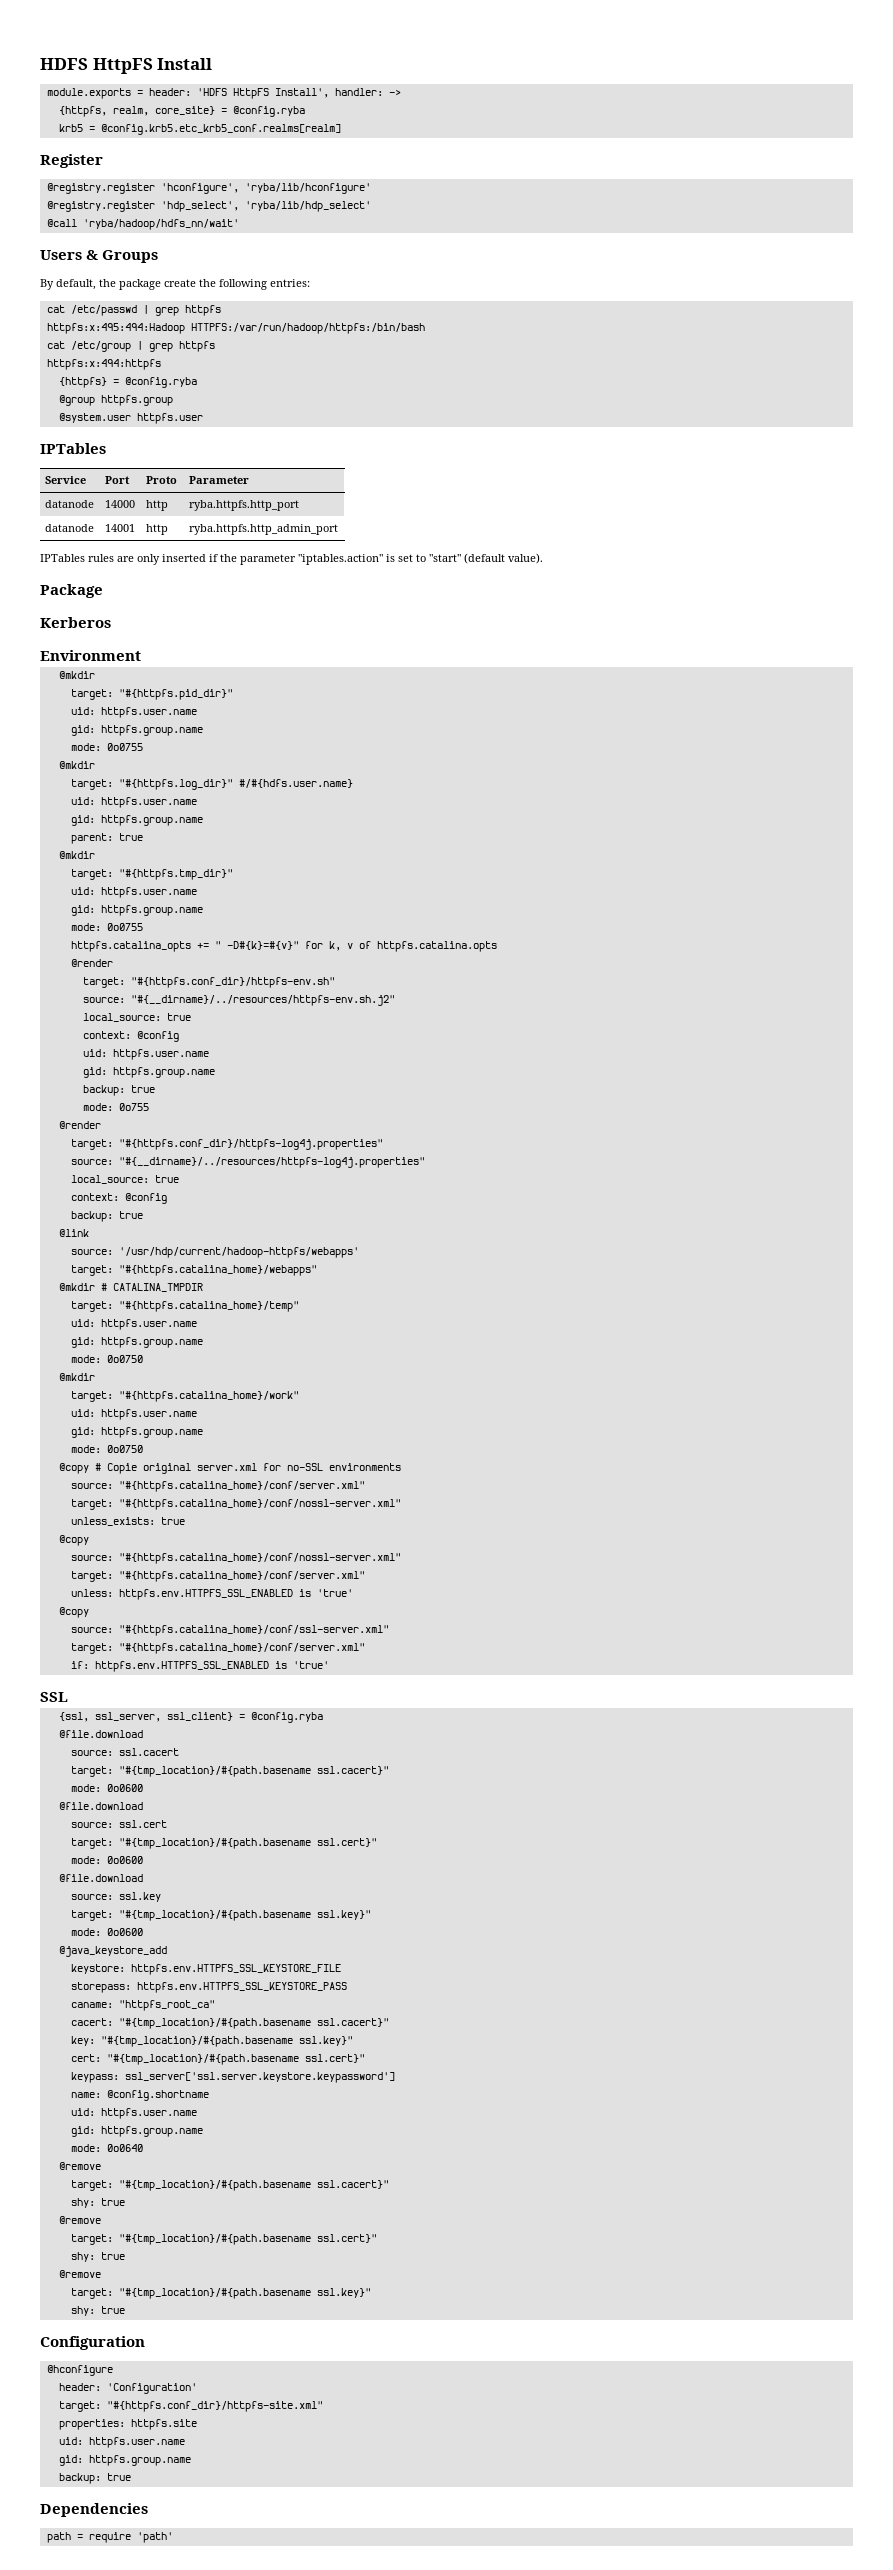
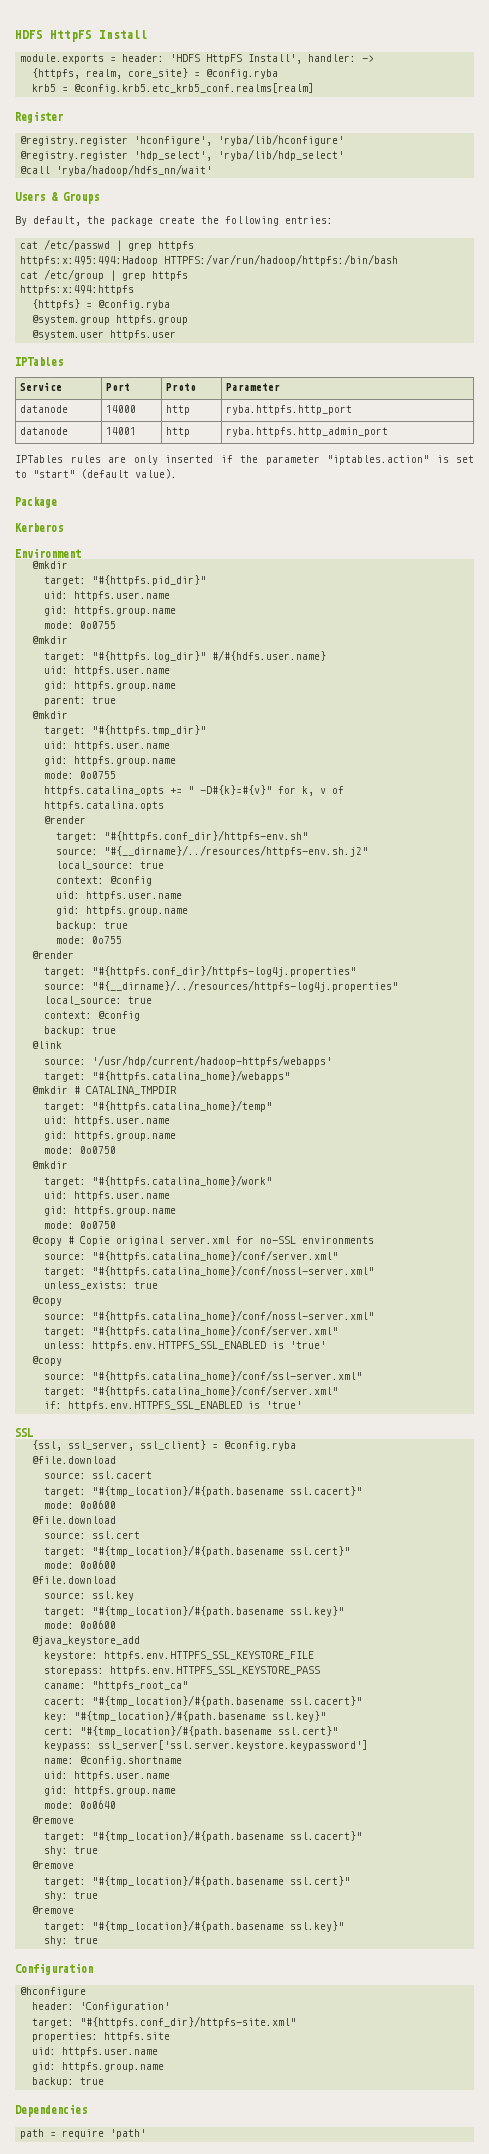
[58,395,95,406] @group -> [32,315,111,325] @system.group

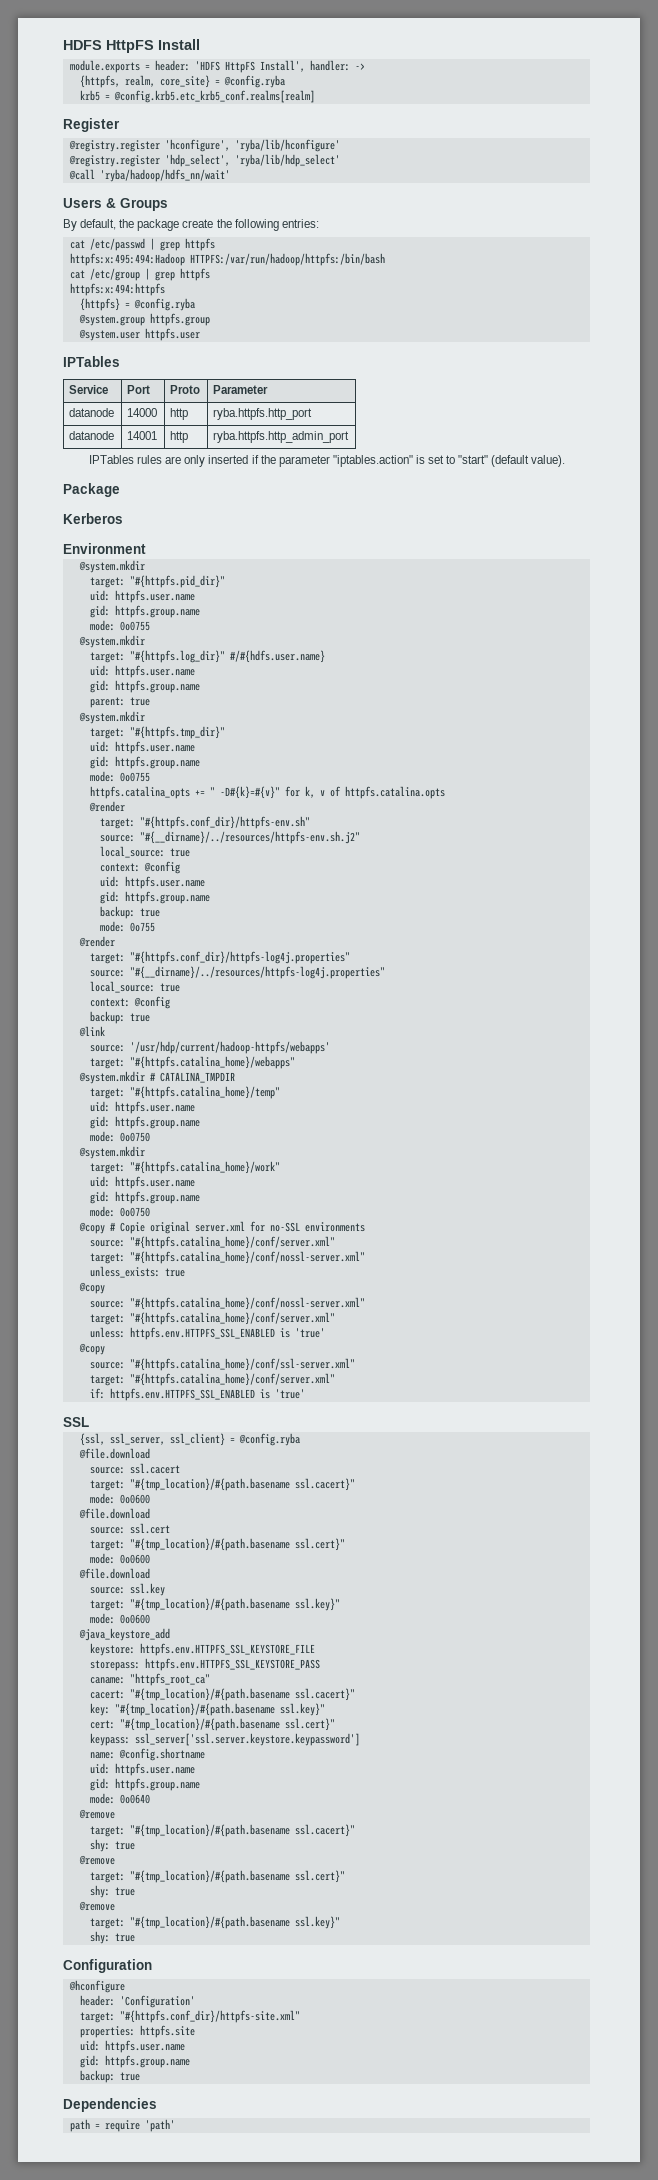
[32,561,69,569] @mkdir -> [78,560,145,573] @system.mkdir
[32,636,69,644] @mkdir -> [78,635,145,648] @system.mkdir
[32,711,69,719] @mkdir -> [78,711,145,724] @system.mkdir
[32,1086,69,1094] @mkdir -> [78,1071,145,1084] @system.mkdir
[32,1161,69,1169] @mkdir -> [78,1146,145,1159] @system.mkdir

